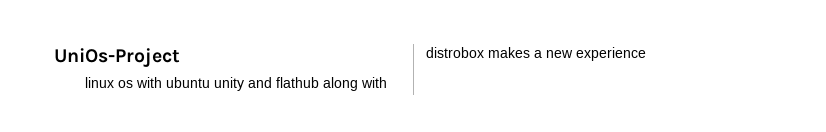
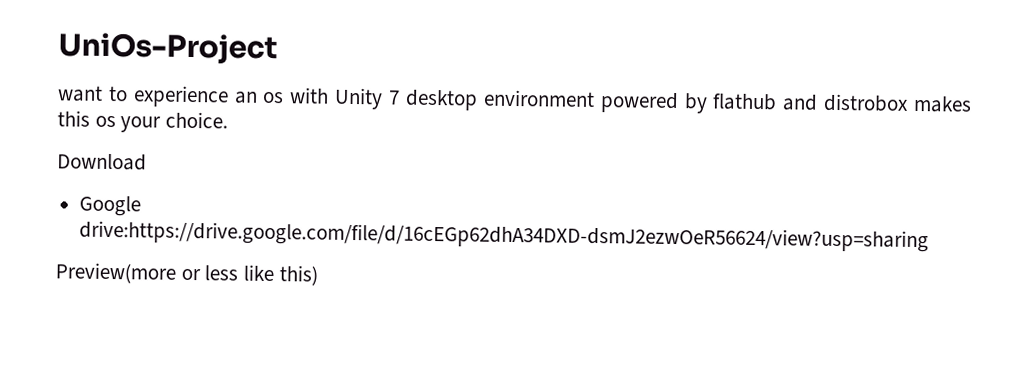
[84,77,387,91] [426,47,646,61] linux os with ubuntu unity and flathub along with distrobox makes a new experience -> [57,85,973,114] [57,110,229,133] [57,153,147,171] [79,195,142,217] [79,220,930,253] [55,262,318,286] want to experience an os with Unity 7 desktop environment powered by flathub and distrobox makes this os your choice. // Download // Google drive:https://drive.google.com/file/d/16cEGp62dhA34DXD-dsmJ2ezwOeR56624/view?usp=sharing // Preview(more or less like this)

